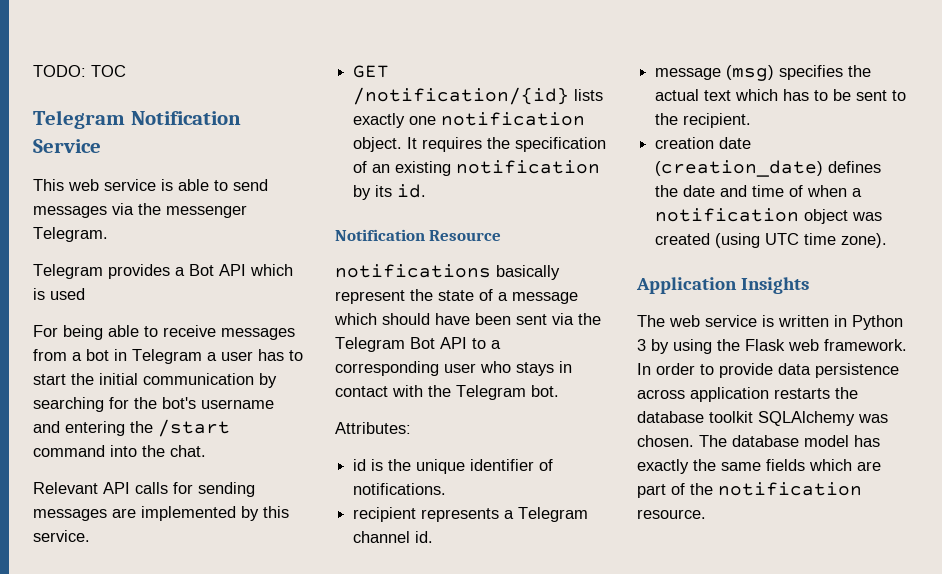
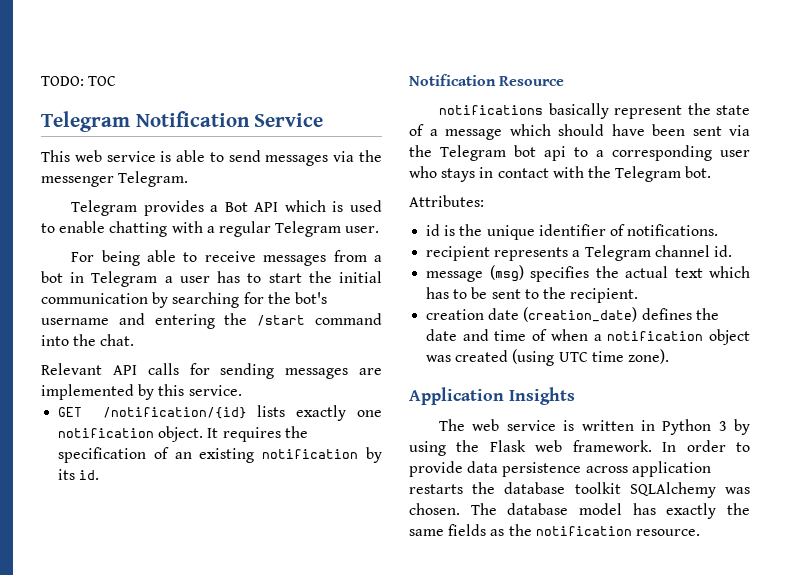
(85, 294) none -> [41,221,380,237] to enable chatting with a regular Telegram user.
[410,337,467,349] Bot API -> [514,145,566,161] bot api
[809,459,881,471] [637,483,685,498] which are part of -> [490,529,505,536] as

